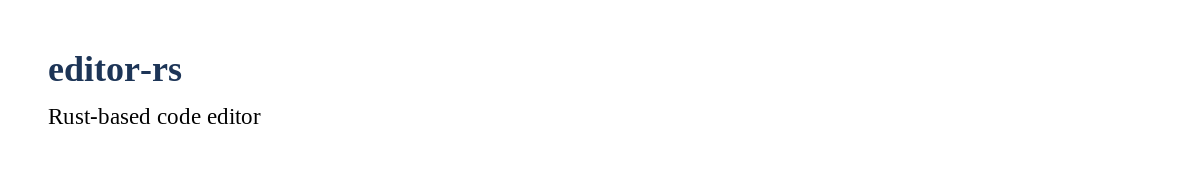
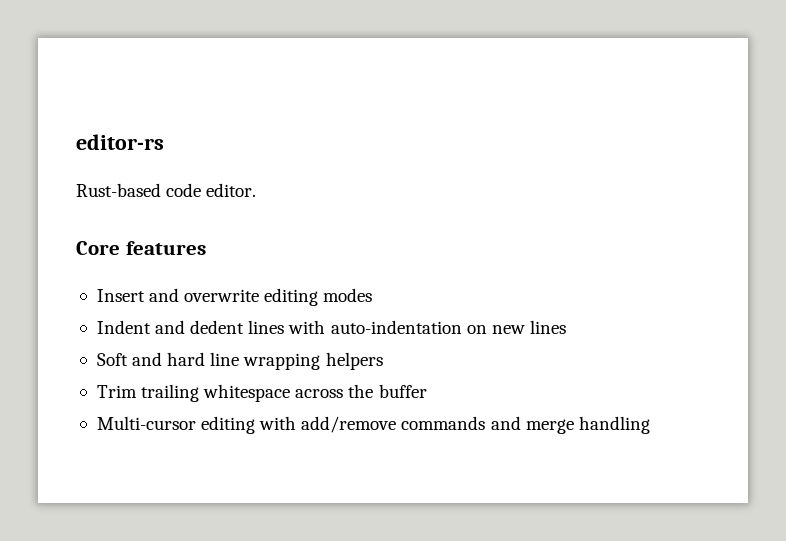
[207,108,262,124] editor -> [206,183,257,197] [76,241,206,255] [96,288,373,306] [96,320,566,334] [96,352,383,370] [96,384,427,402] [96,416,650,434] editor. // Core features // Insert and overwrite editing modes // Indent and dedent lines with auto-indentation on new lines // Soft and hard line wrapping helpers // Trim trailing whitespace across the buffer // Multi-cursor editing with add/remove commands and merge handling

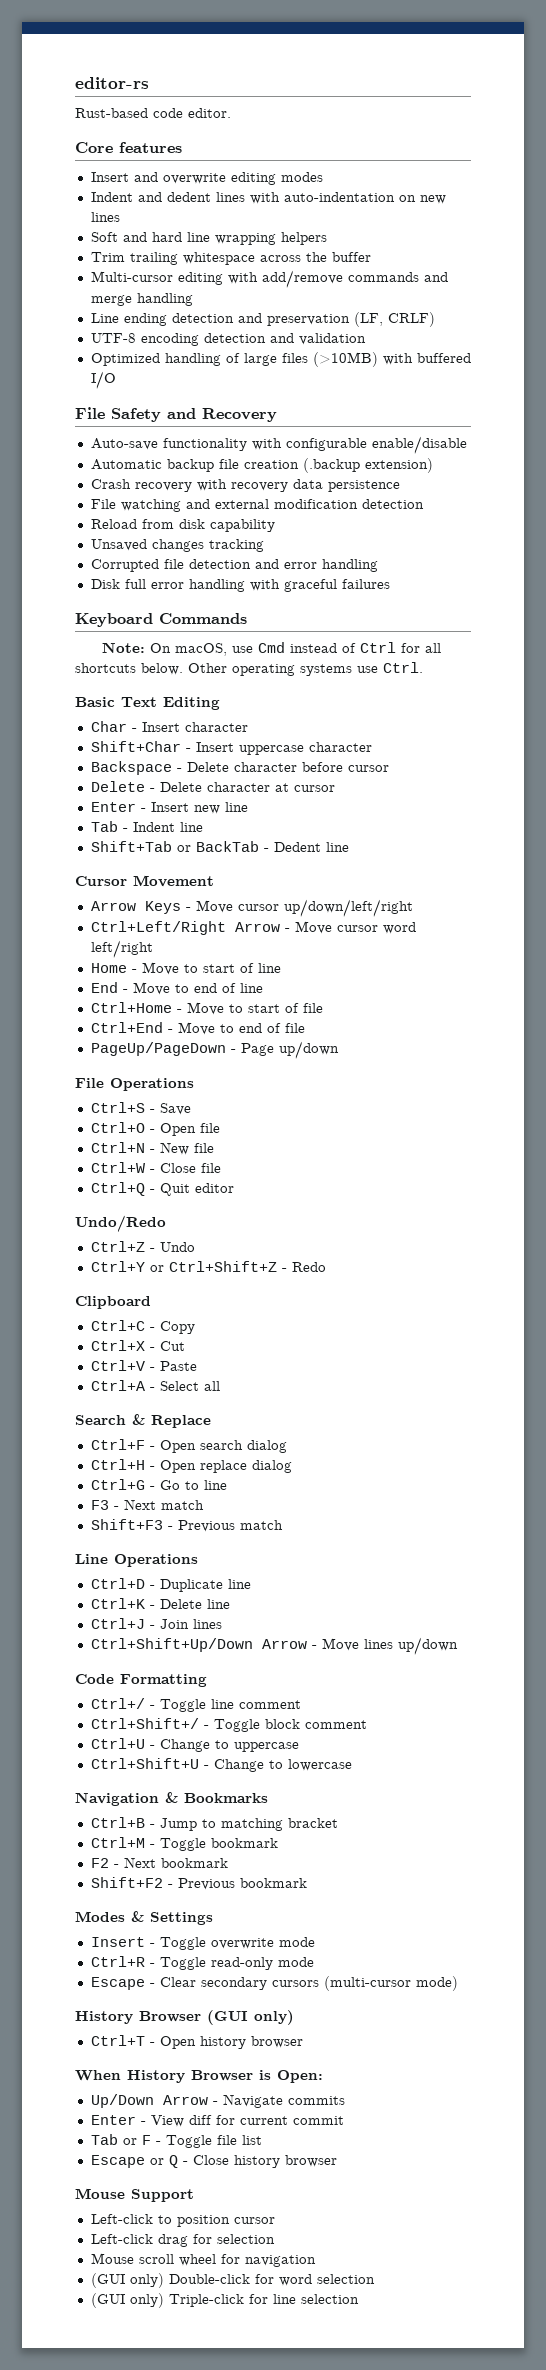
(650, 425) none -> [90,312,435,327] [90,333,366,346] [90,352,471,367] [90,371,116,389] [75,407,277,422] [90,436,467,454] [90,458,433,473] [90,479,400,492] [90,499,424,512] [90,519,275,532] [90,539,264,552] [90,559,378,572] [90,579,390,592] [75,613,247,627] [102,642,442,656] [75,662,423,676] [75,697,220,710] [90,721,248,732] [90,741,372,755] [90,761,389,775] [90,781,335,792] [90,802,248,814] [90,821,203,832] [90,841,349,852] [75,875,214,887] [90,899,413,917] [90,921,416,935] [90,940,153,958] [90,962,281,975] [90,982,263,995] [90,1002,323,1015] [90,1022,305,1035] [90,1041,339,1059] [75,1078,194,1091] [90,1102,191,1115] [90,1122,220,1136] [90,1142,214,1155] [90,1162,221,1173] [90,1182,234,1196] [75,1215,166,1232] [90,1241,195,1252] [90,1261,326,1272] [75,1296,151,1309] [90,1320,195,1334] [90,1340,185,1351] [90,1360,197,1371] [90,1380,220,1391] [75,1414,211,1428] [90,1439,287,1453] [90,1459,292,1473] [90,1479,227,1490] [90,1499,204,1510] [90,1519,283,1532] [75,1554,198,1567] [90,1578,251,1592] [90,1598,230,1609] [90,1618,222,1629] [90,1637,458,1655] [75,1674,207,1687] [90,1698,301,1712] [90,1718,367,1732] [90,1738,299,1752] [90,1758,352,1772] [75,1792,268,1806] [90,1817,338,1831] [90,1837,278,1851] [90,1857,228,1868] [90,1877,307,1890] [75,1911,213,1925] [90,1937,315,1950] [90,1956,314,1970] [90,1976,458,1991] [75,2010,294,2025] [90,2035,303,2049] [75,2070,323,2083] [90,2094,345,2108] [90,2115,344,2127] [90,2134,262,2148] [90,2155,337,2168] [75,2188,194,2202] [90,2214,275,2227] [90,2234,275,2247] [90,2253,316,2267] [90,2273,375,2288] [90,2293,359,2308] // Line ending detection and preservation (LF, CRLF) // UTF-8 encoding detection and validation // Optimized handling of large files (>10MB) with buffered I/O // File Safety and Recovery // Auto-save functionality with configurable enable/disable // Automatic backup file creation (.backup extension) // Crash recovery with recovery data persistence // File watching and external modification detection // Reload from disk capability // Unsaved changes tracking // Corrupted file detection and error handling // Disk full error handling with graceful failures // Keyboard Commands // Note: On macOS, use Cmd instead of Ctrl for all shortcuts below. Other operating systems use Ctrl. // Basic Text Editing // Char - Insert character // Shift+Char - Insert uppercase character // Backspace - Delete character before cursor // Delete - Delete character at cursor // Enter - Insert new line // Tab - Indent line // Shift+Tab or BackTab - Dedent line // Cursor Movement // Arrow Keys - Move cursor up/down/left/right // Ctrl+Left/Right Arrow - Move cursor word left/right // Home - Move to start of line // End - Move to end of line // Ctrl+Home - Move to start of file // Ctrl+End - Move to end of file // PageUp/PageDown - Page up/down // File Operations // Ctrl+S - Save // Ctrl+O - Open file // Ctrl+N - New file // Ctrl+W - Close file // Ctrl+Q - Quit editor // Undo/Redo // Ctrl+Z - Undo // Ctrl+Y or Ctrl+Shift+Z - Redo // Clipboard // Ctrl+C - Copy // Ctrl+X - Cut // Ctrl+V - Paste // Ctrl+A - Select all // Search & Replace // Ctrl+F - Open search dialog // Ctrl+H - Open replace dialog // Ctrl+G - Go to line // F3 - Next match // Shift+F3 - Previous match // Line Operations // Ctrl+D - Duplicate line // Ctrl+K - Delete line // Ctrl+J - Join lines // Ctrl+Shift+Up/Down Arrow - Move lines up/down // Code Formatting // Ctrl+/ - Toggle line comment // Ctrl+Shift+/ - Toggle block comment // Ctrl+U - Change to uppercase // Ctrl+Shift+U - Change to lowercase // Navigation & Bookmarks // Ctrl+B - Jump to matching bracket // Ctrl+M - Toggle bookmark // F2 - Next bookmark // Shift+F2 - Previous bookmark // Modes & Settings // Insert - Toggle overwrite mode // Ctrl+R - Toggle read-only mode // Escape - Clear secondary cursors (multi-cursor mode) // History Browser (GUI only) // Ctrl+T - Open history browser // When History Browser is Open: // Up/Down Arrow - Navigate commits // Enter - View diff for current commit // Tab or F - Toggle file list // Escape or Q - Close history browser // Mouse Support // Left-click to position cursor // Left-click drag for selection // Mouse scroll wheel for navigation // (GUI only) Double-click for word selection // (GUI only) Triple-click for line selection

